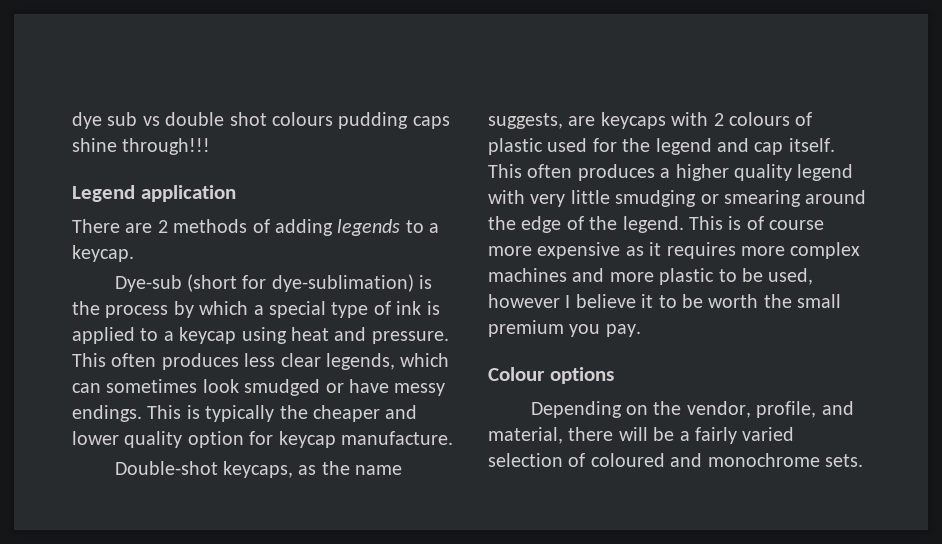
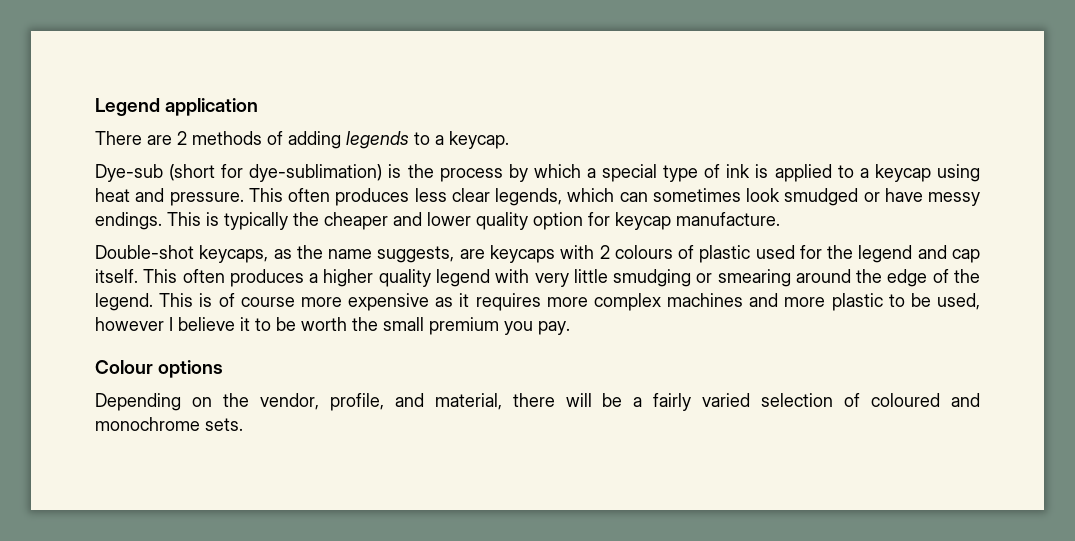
[72,112,450,129] [72,138,211,155] dye sub vs double shot colours pudding caps shine through!!! // -> (95, 107) none

